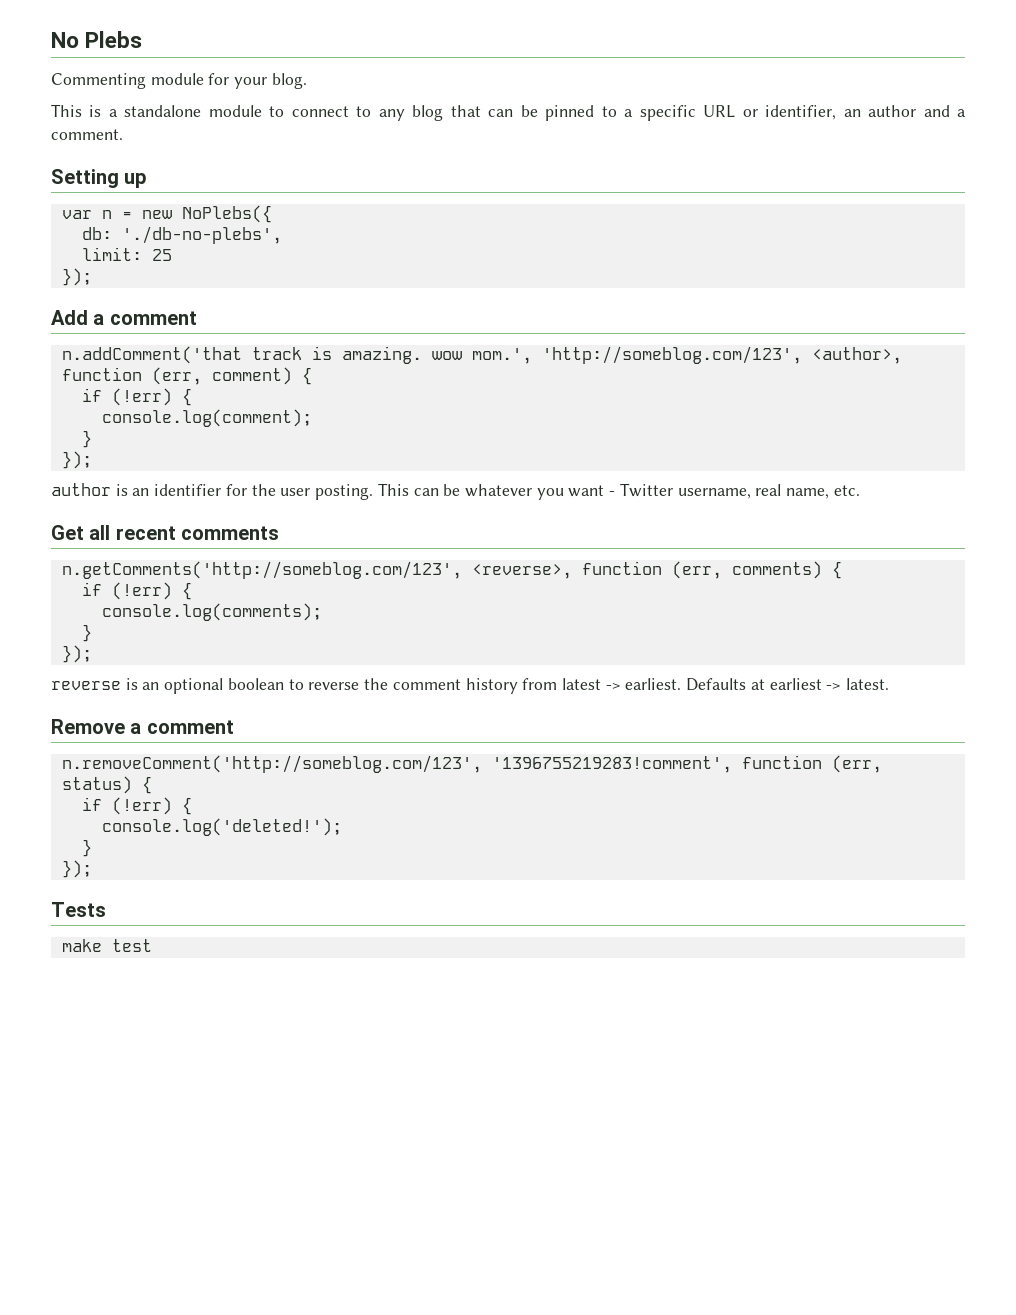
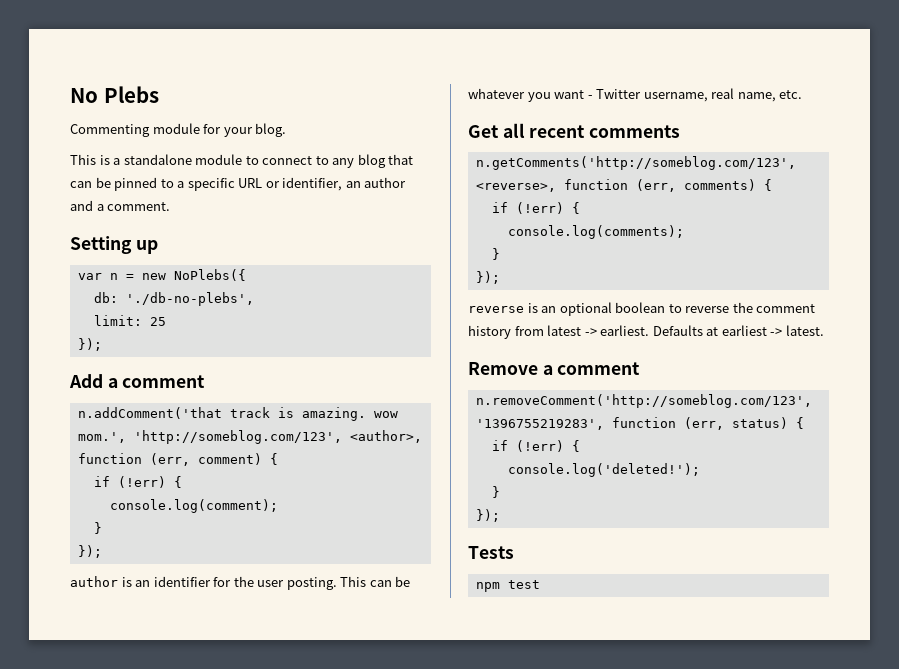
[491,756,732,773] '1396755219283!comment', -> [475,419,604,430] '1396755219283',
[61,939,102,952] make -> [475,582,500,592] npm

